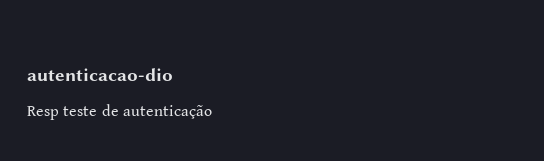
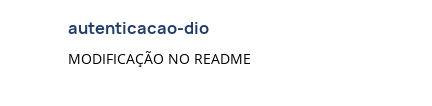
[27,104,212,120] Resp teste de autenticação -> [68,51,251,67] MODIFICAÇÃO NO README

